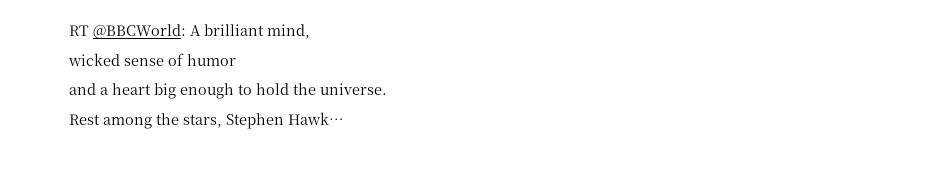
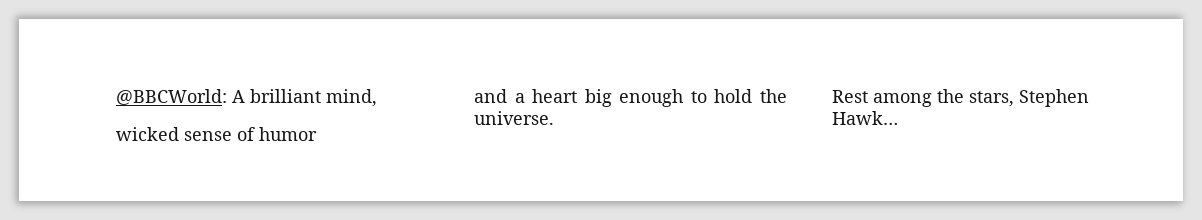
[69,25,89,36] RT -> (116, 97) none

